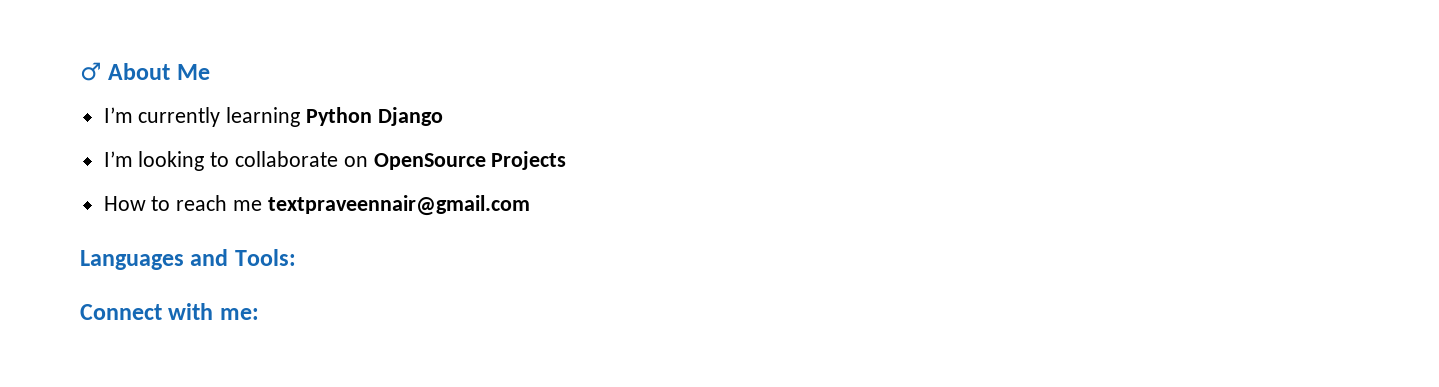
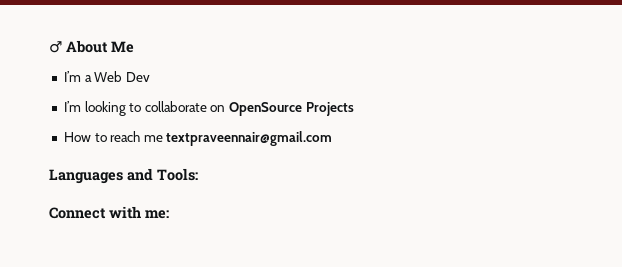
[138,107,443,127] currently learning Python Django -> [84,71,150,82] a Web Dev

